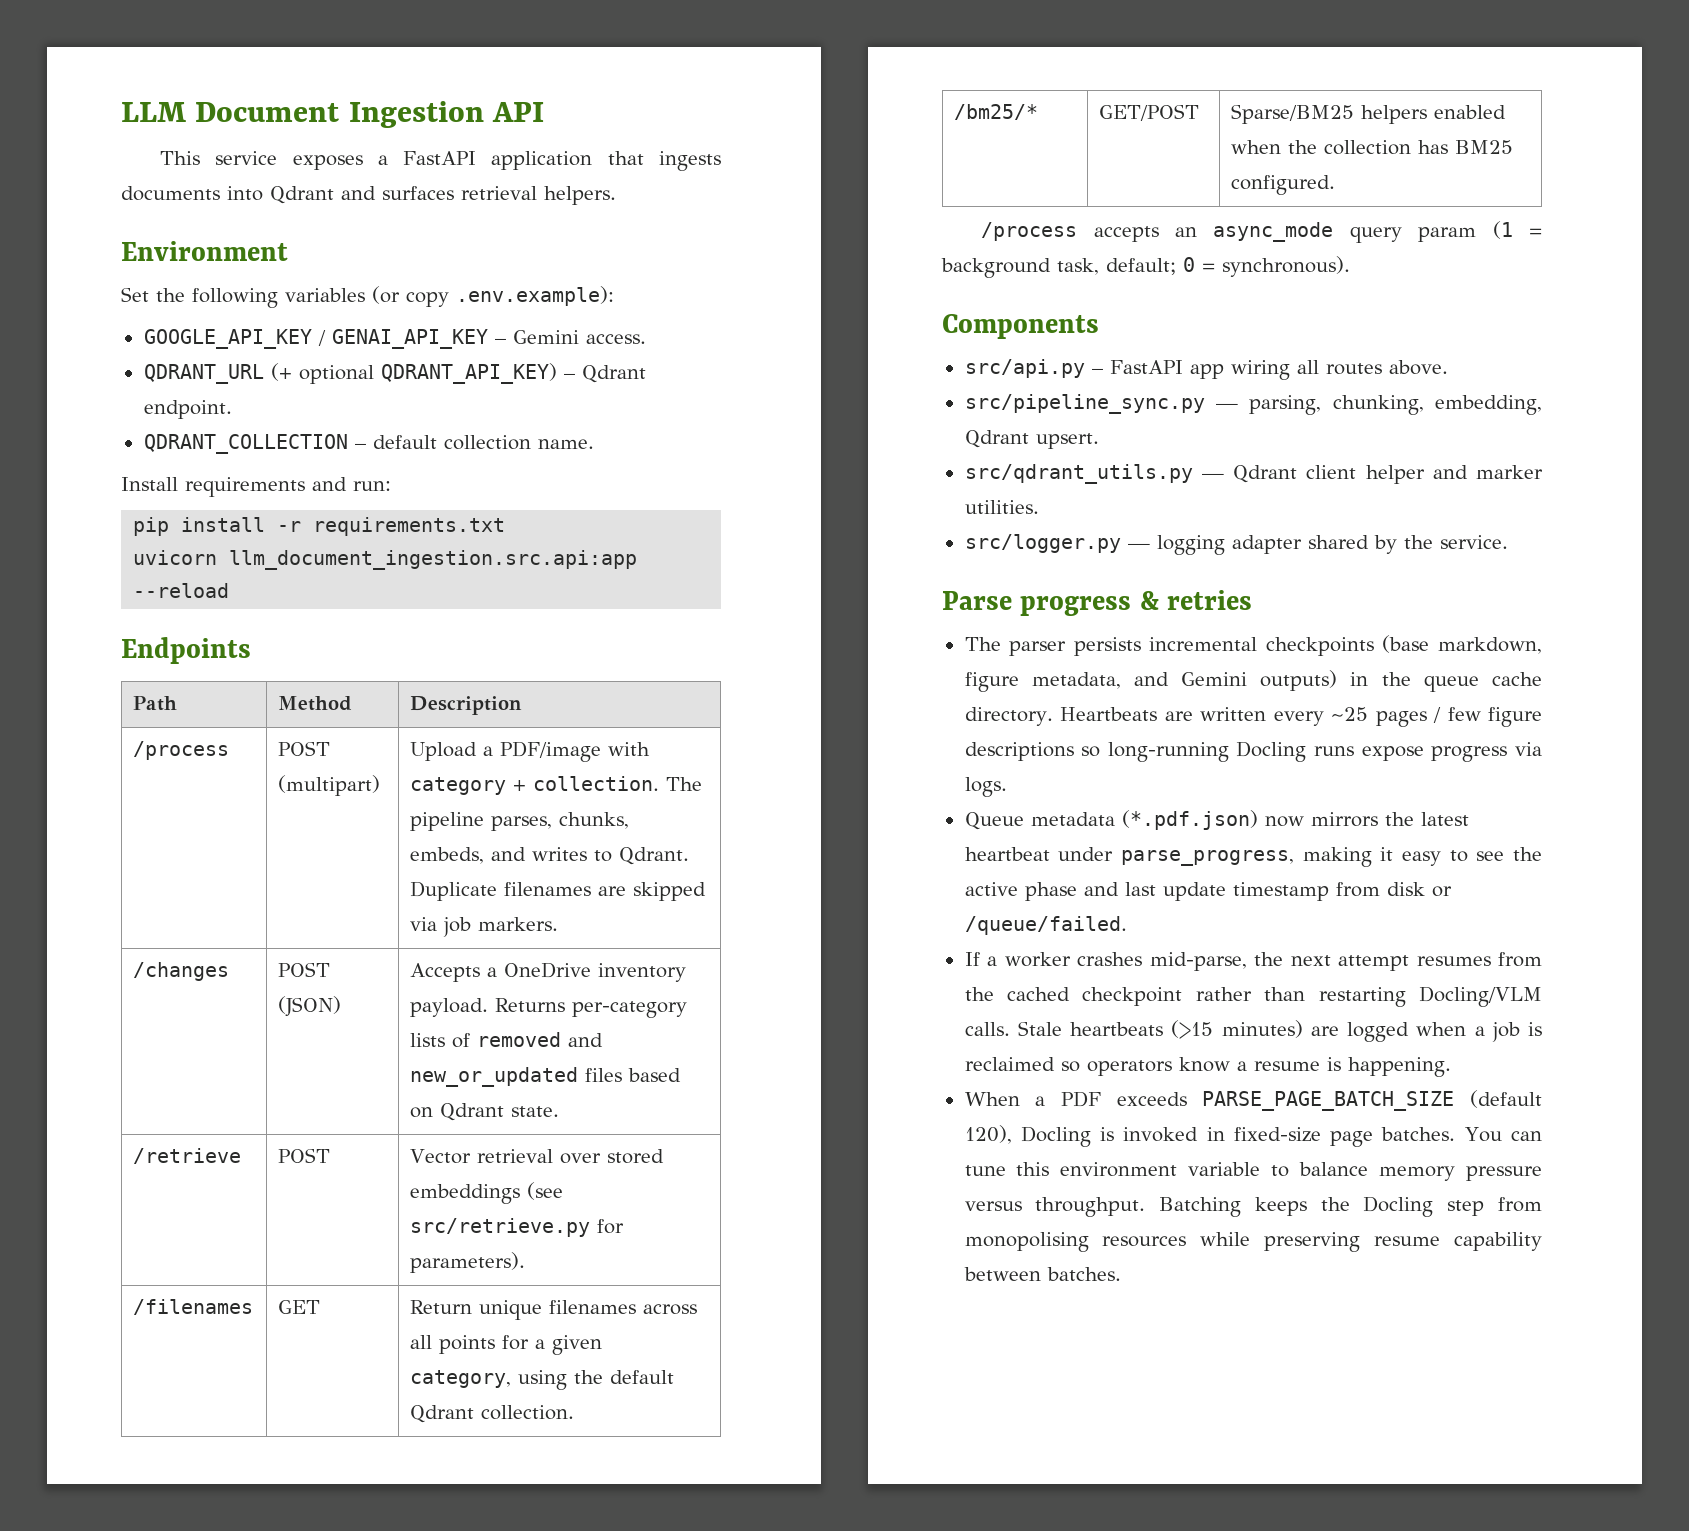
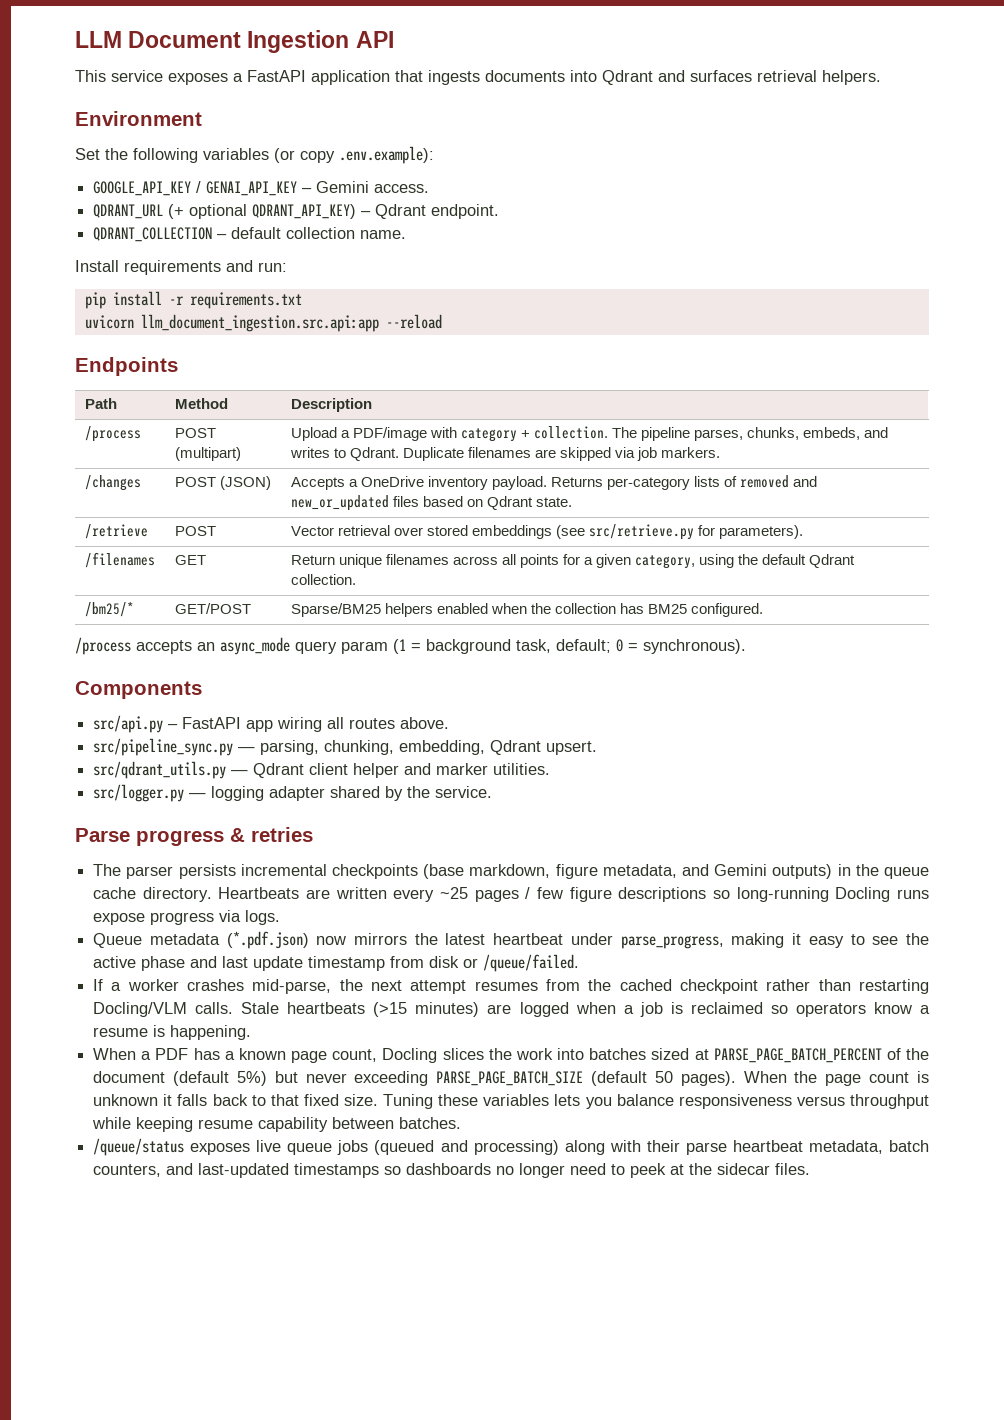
[1116,1090,1542,1111] [964,1125,1542,1147] [964,1162,1542,1181] [964,1196,1542,1217] [964,1232,1542,1252] [963,1267,1121,1281] exceeds PARSE_PAGE_BATCH_SIZE (default 120), Docling is invoked in fixed-size page batches. You can tune this environment variable to balance memory pressure versus throughput. Batching keeps the Docling step from monopolising resources while preserving resume capability between batches. -> [193,1048,929,1063] [93,1071,929,1086] [93,1094,930,1109] [92,1117,462,1132] [93,1138,930,1156] [93,1163,811,1178] has a known page count, Docling slices the work into batches sized at PARSE_PAGE_BATCH_PERCENT of the document (default 5%) but never exceeding PARSE_PAGE_BATCH_SIZE (default 50 pages). When the page count is unknown it falls back to that fixed size. Tuning these variables lets you balance responsiveness versus throughput while keeping resume capability between batches. // /queue/status exposes live queue jobs (queued and processing) along with their parse heartbeat metadata, batch counters, and last-updated timestamps so dashboards no longer need to peek at the sidecar files.

